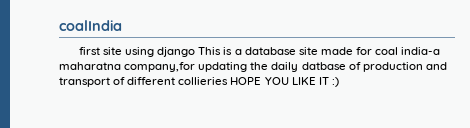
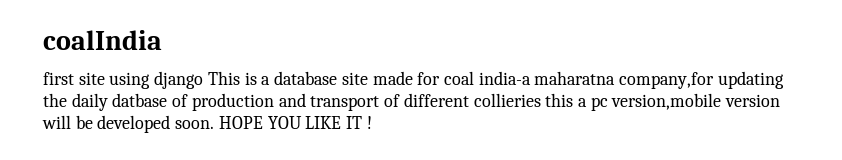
(229, 81) none -> [545,93,781,111] [42,115,215,133] this a pc version,mobile version will be developed soon.
[331,77,339,87] :) -> [366,116,372,129] !

